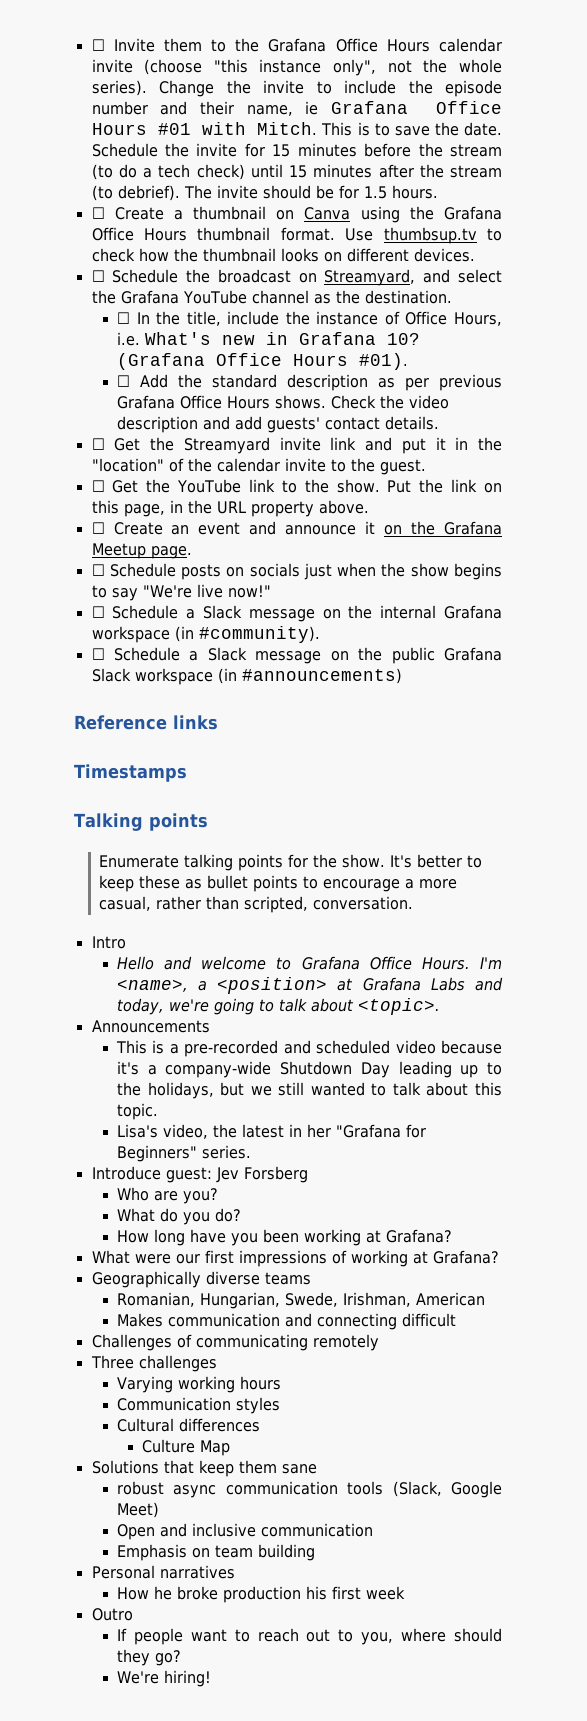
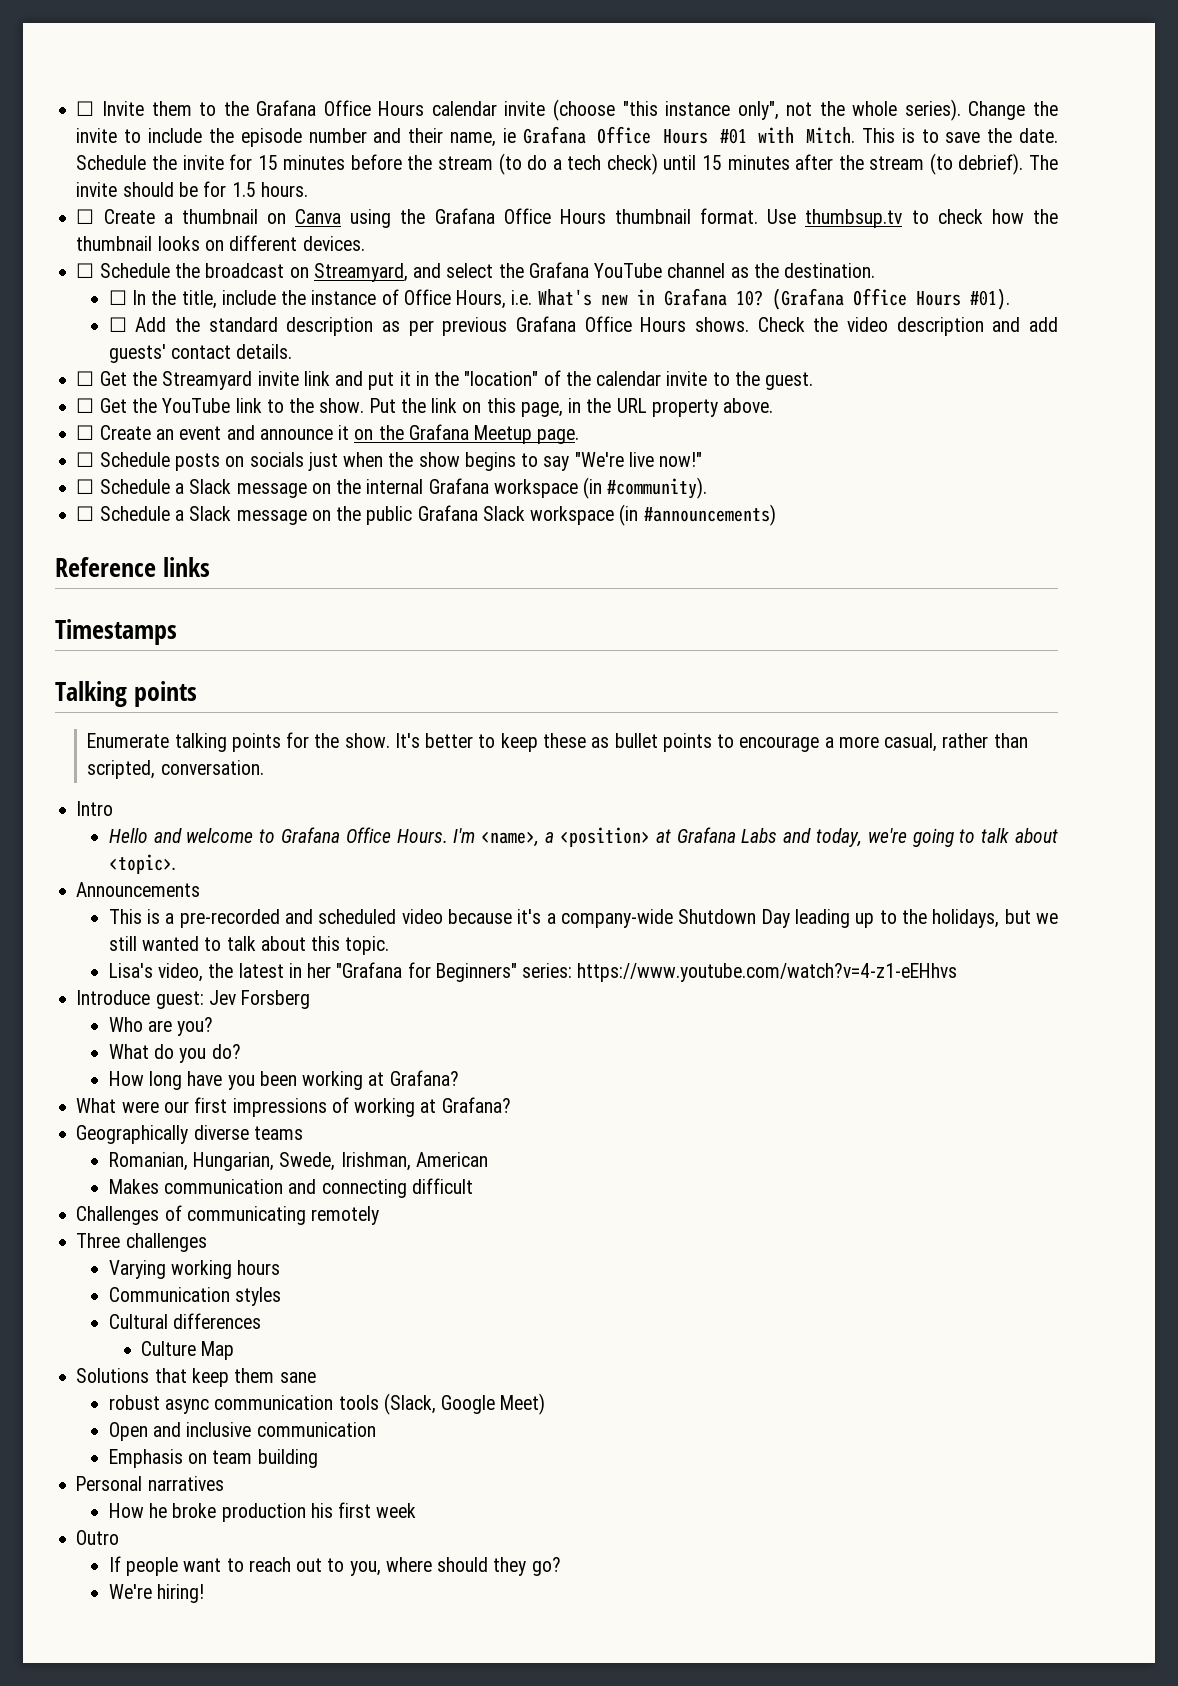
[201,1145,251,1159] series. -> [522,963,958,982] series: https://www.youtube.com/watch?v=4-z1-eEHhvs

